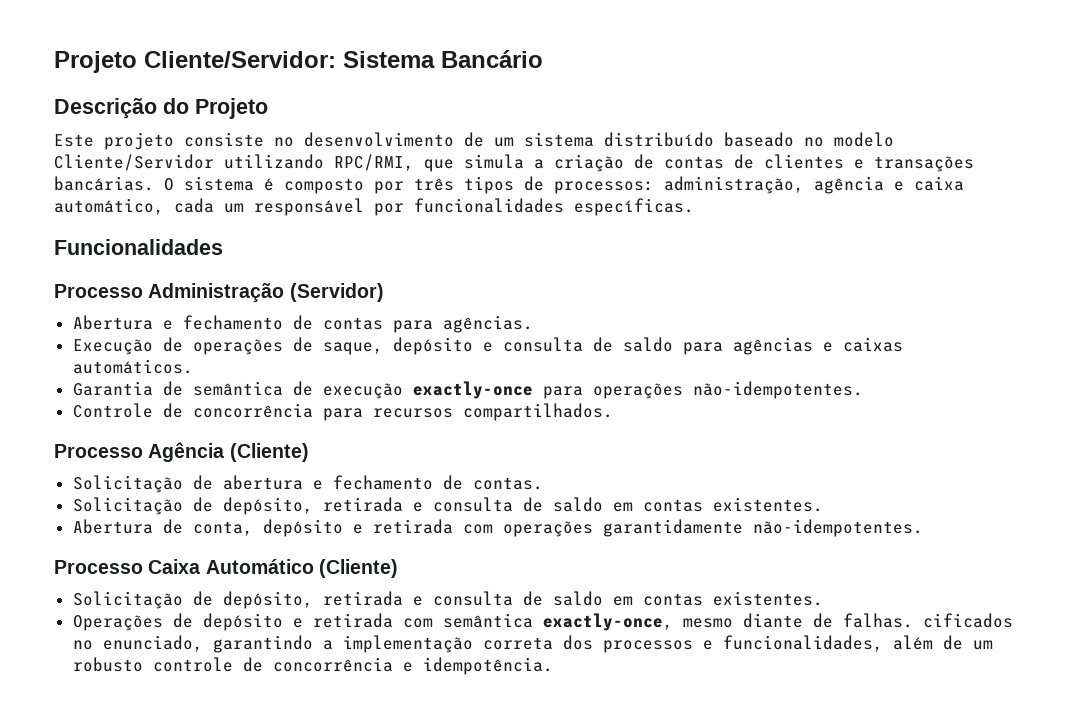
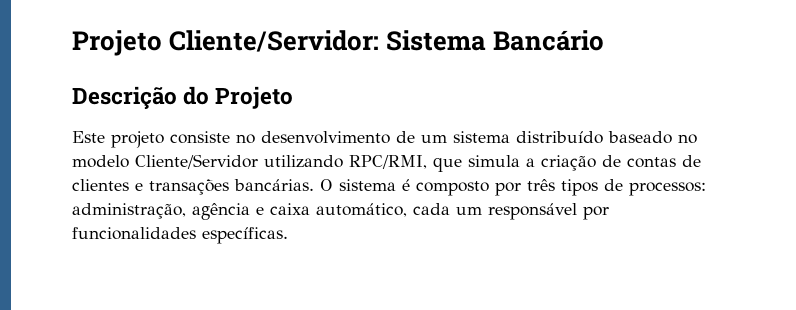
[54,239,223,255] [54,283,384,303] [72,315,533,333] [72,337,903,355] [72,359,193,374] [72,381,863,399] [72,403,613,421] [54,442,309,462] [72,475,543,493] [72,497,823,515] [72,519,923,537] [54,559,398,578] [72,591,823,609] [72,613,1013,631] [72,635,993,653] [72,657,553,675] // Funcionalidades // Processo Administração (Servidor) // Abertura e fechamento de contas para agências. // Execução de operações de saque, depósito e consulta de saldo para agências e caixas automáticos. // Garantia de semântica de execução exactly-once para operações não-idempotentes. // Controle de concorrência para recursos compartilhados. // Processo Agência (Cliente) // Solicitação de abertura e fechamento de contas. // Solicitação de depósito, retirada e consulta de saldo em contas existentes. // Abertura de conta, depósito e retirada com operações garantidamente não-idempotentes. // Processo Caixa Automático (Cliente) // Solicitação de depósito, retirada e consulta de saldo em contas existentes. // Operações de depósito e retirada com semântica exactly-once, mesmo diante de falhas. cificados no enunciado, garantindo a implementação correta dos processos e funcionalidades, além de um robusto controle de concorrência e idempotência. -> (288, 235) none

